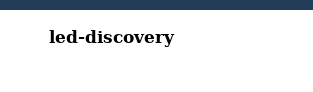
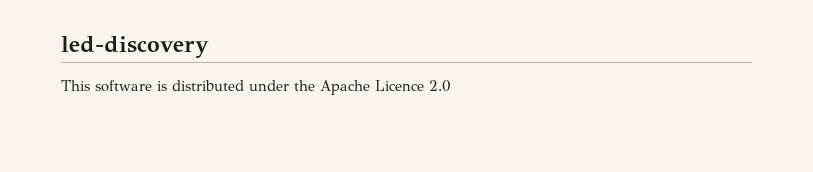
(175, 38) none -> [61,80,451,95] // This software is distributed under the Apache Licence 2.0

